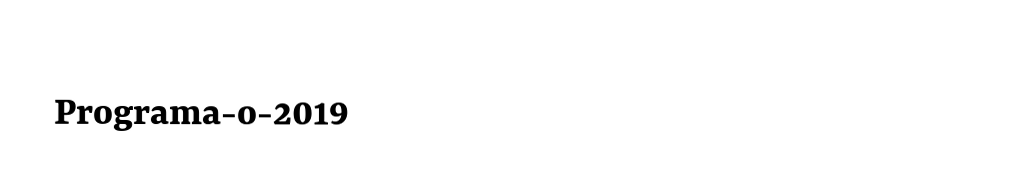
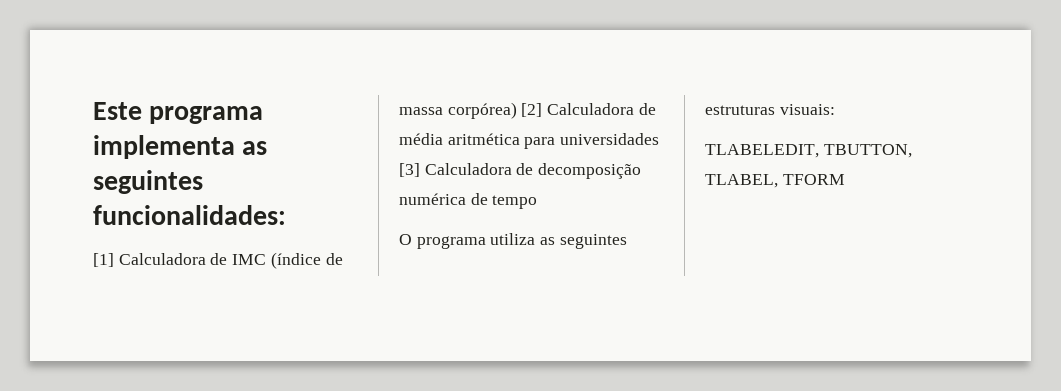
[53,99,349,132] Programa-o-2019 -> [93,102,264,124] [93,135,268,159] [93,170,203,194] [93,205,286,225] [93,252,343,269] [399,102,656,119] [399,133,660,149] [399,163,642,179] [399,193,538,209] [399,233,627,249] [705,104,835,115] [705,144,912,158] [705,174,845,188] Este programa implementa as seguintes funcionalidades: // [1] Calculadora de IMC (índice de massa corpórea) [2] Calculadora de média aritmética para universidades [3] Calculadora de decomposição numérica de tempo // O programa utiliza as seguintes estruturas visuais: // TLABELEDIT, TBUTTON, TLABEL, TFORM

